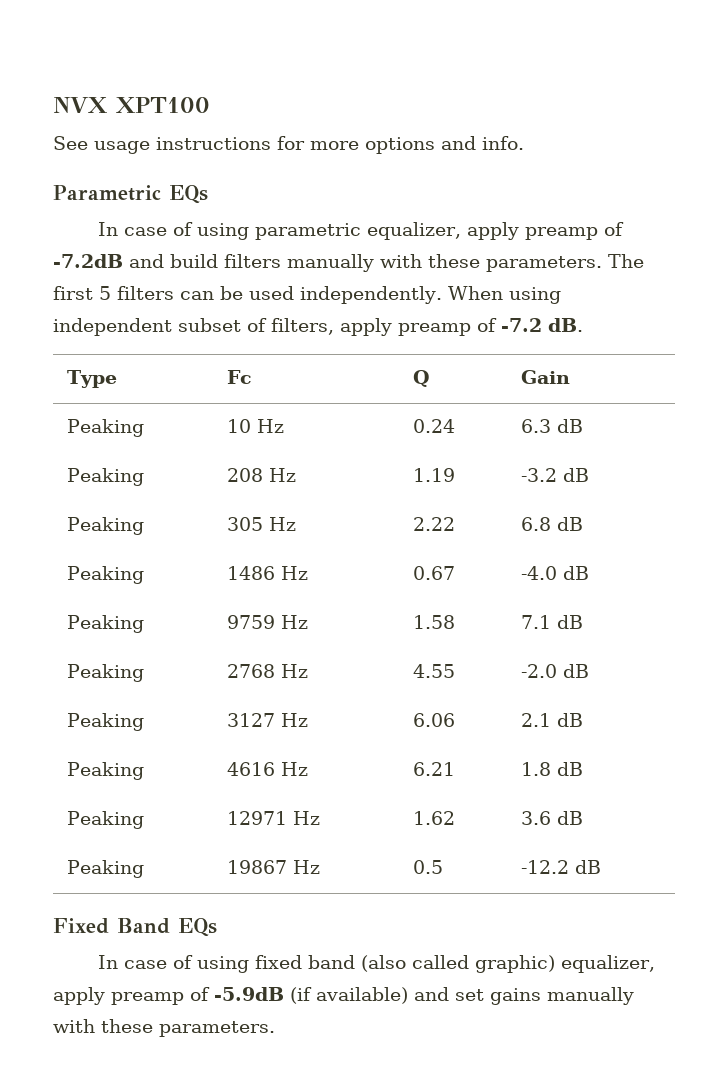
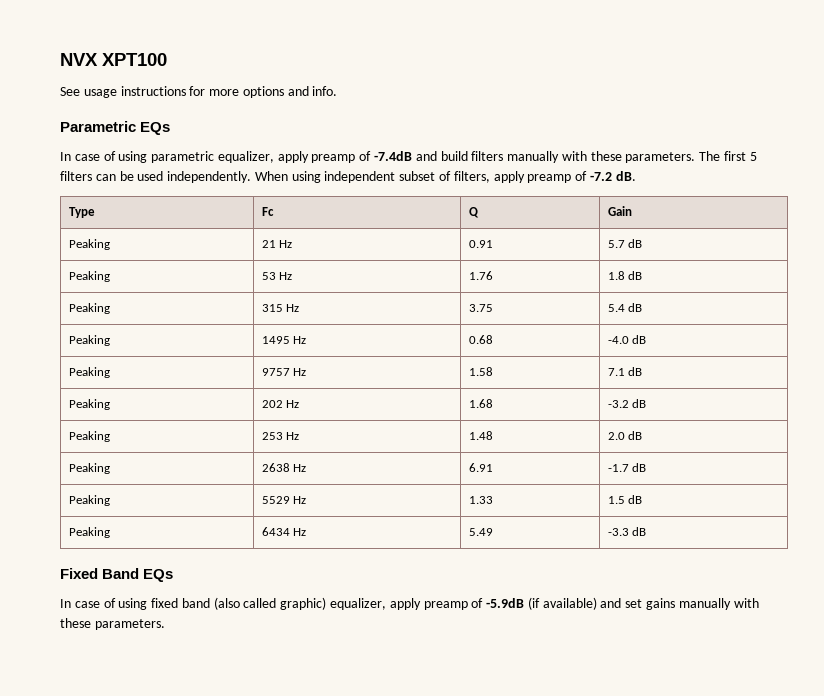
[53,254,123,268] -7.2dB -> [374,151,413,161] -7.4dB
[227,419,285,433] [413,419,456,433] [521,419,584,433] [67,468,145,486] [227,468,297,482] [413,468,456,482] [521,468,590,482] [67,517,145,535] [227,517,297,531] [413,517,456,531] [521,517,584,531] [67,566,145,584] [227,566,309,580] [413,566,456,580] 10 Hz | 0.24 | 6.3 dB // Peaking | 208 Hz | 1.19 | -3.2 dB // Peaking | 305 Hz | 2.22 | 6.8 dB // Peaking | 1486 Hz | 0.67 -> [262,240,293,248] [469,240,494,248] [608,239,643,248] [69,271,111,282] [262,272,293,280] [469,271,494,280] [608,271,643,280] [69,303,111,314] [262,304,300,312] [469,304,494,312] [608,303,643,312] [69,335,111,346] [262,336,307,344] [469,335,494,344] 21 Hz | 0.91 | 5.7 dB // Peaking | 53 Hz | 1.76 | 1.8 dB // Peaking | 315 Hz | 3.75 | 5.4 dB // Peaking | 1495 Hz | 0.68
[227,615,276,629] 9759 -> [262,368,291,376] 9757
[227,664,309,678] [413,664,456,678] [521,664,590,678] [67,713,145,731] [227,713,309,727] [413,713,456,727] [521,713,584,727] [67,762,145,780] [227,762,309,776] [413,762,456,776] [521,762,584,776] [67,811,145,829] [227,811,321,825] [413,811,456,825] [521,811,584,825] [67,860,145,878] [227,860,321,874] [413,860,444,874] [521,860,570,874] 2768 Hz | 4.55 | -2.0 dB // Peaking | 3127 Hz | 6.06 | 2.1 dB // Peaking | 4616 Hz | 6.21 | 1.8 dB // Peaking | 12971 Hz | 1.62 | 3.6 dB // Peaking | 19867 Hz | 0.5 | -12.2 -> [262,400,300,408] [469,399,494,408] [608,399,647,408] [69,431,111,442] [262,432,300,440] [469,431,494,440] [608,431,643,440] [69,463,111,474] [262,463,307,472] [469,463,494,472] [608,463,647,472] [69,495,111,506] [262,496,307,504] [469,496,494,504] [608,495,643,504] [69,527,111,538] [262,527,307,536] [469,528,494,536] [608,528,630,536] 202 Hz | 1.68 | -3.2 dB // Peaking | 253 Hz | 1.48 | 2.0 dB // Peaking | 2638 Hz | 6.91 | -1.7 dB // Peaking | 5529 Hz | 1.33 | 1.5 dB // Peaking | 6434 Hz | 5.49 | -3.3

